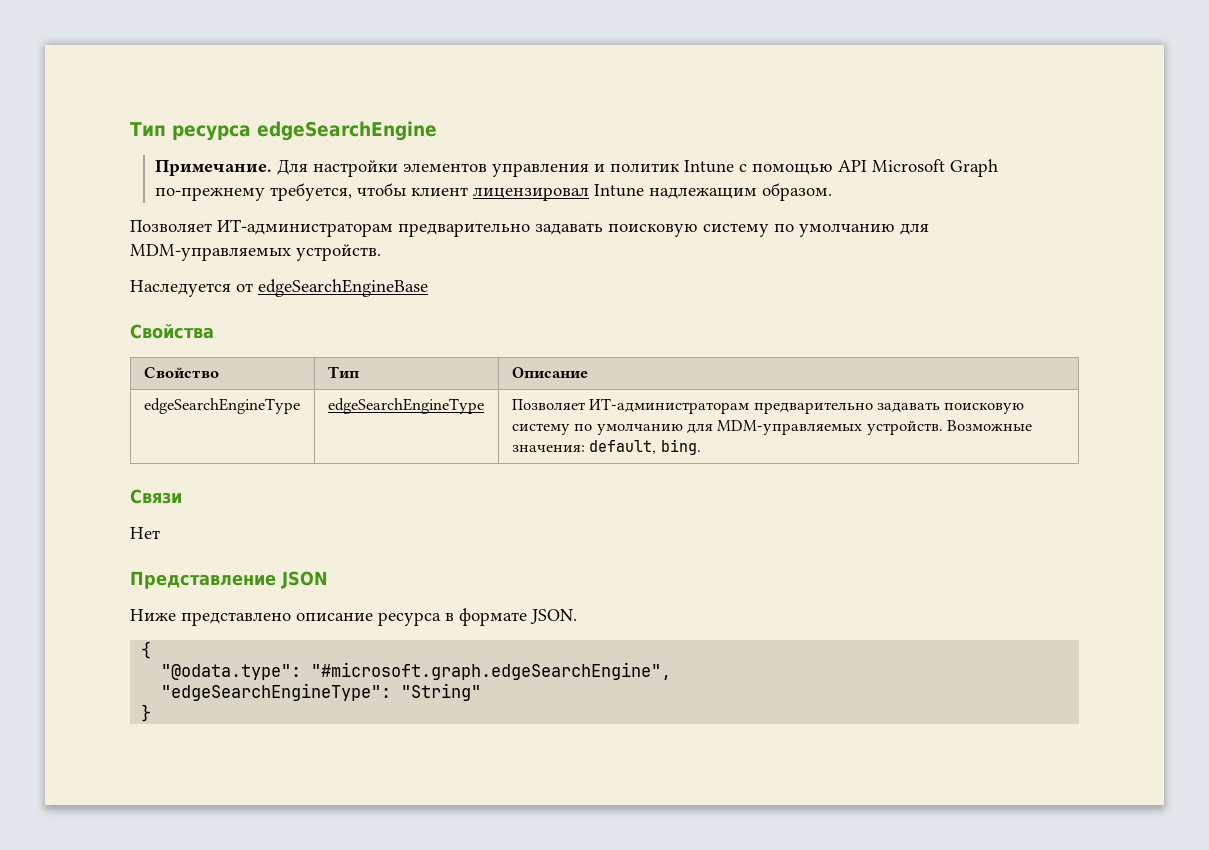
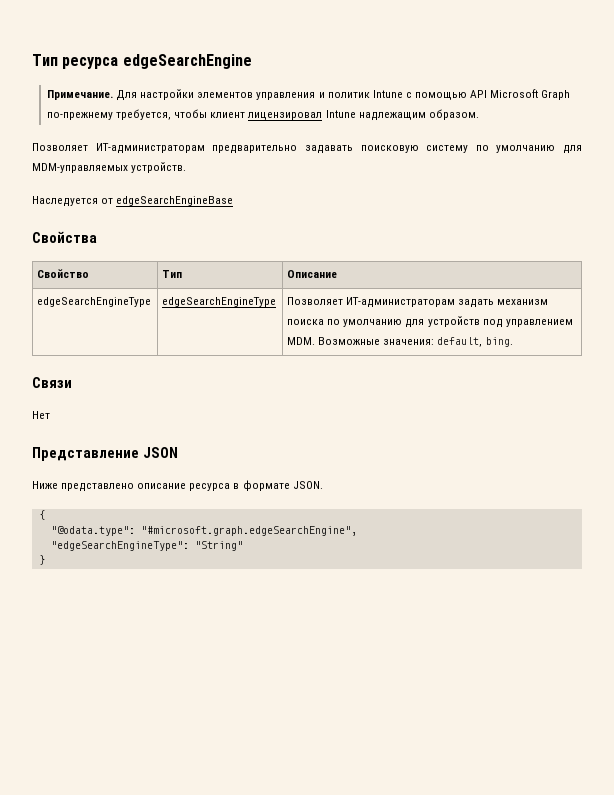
[753,402,1025,414] [511,420,943,435] предварительно задавать поисковую систему по умолчанию для MDM-управляемых устройств. -> [458,299,549,308] [287,316,573,328] [287,337,316,345] задать механизм поиска по умолчанию для устройств под управлением MDM.

